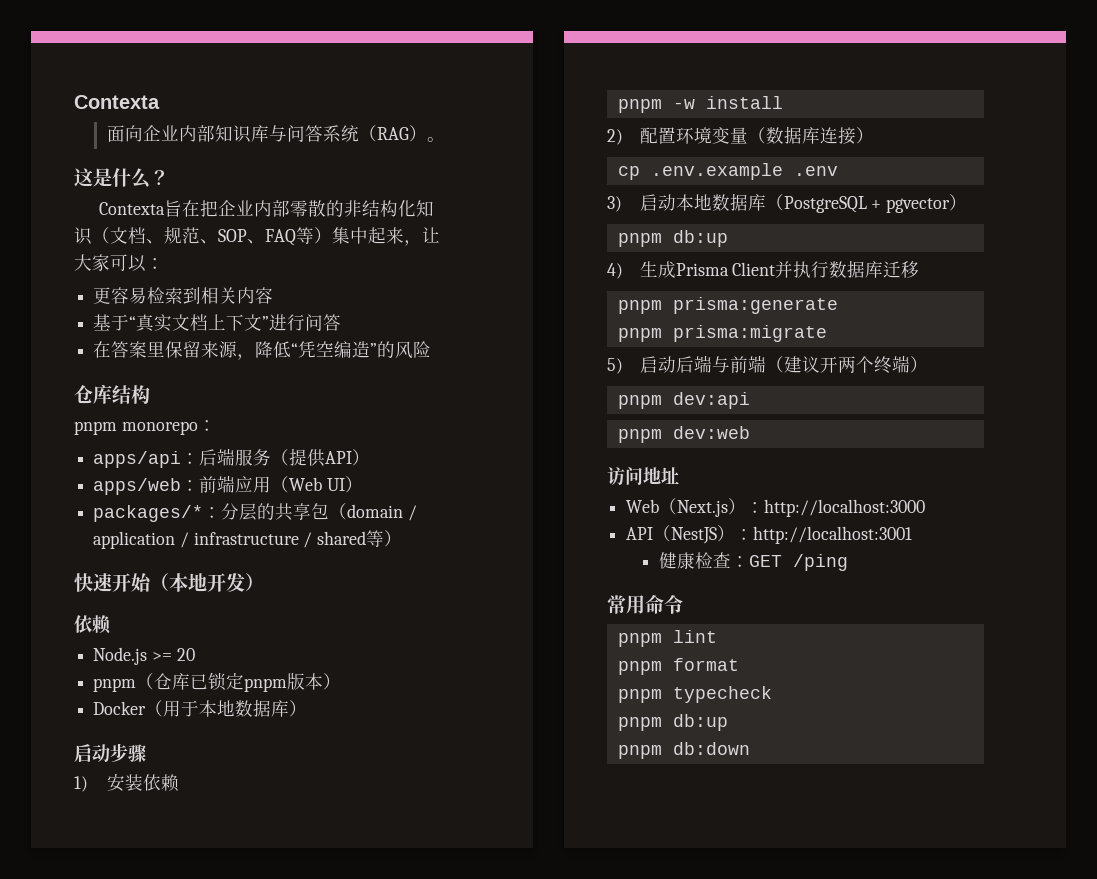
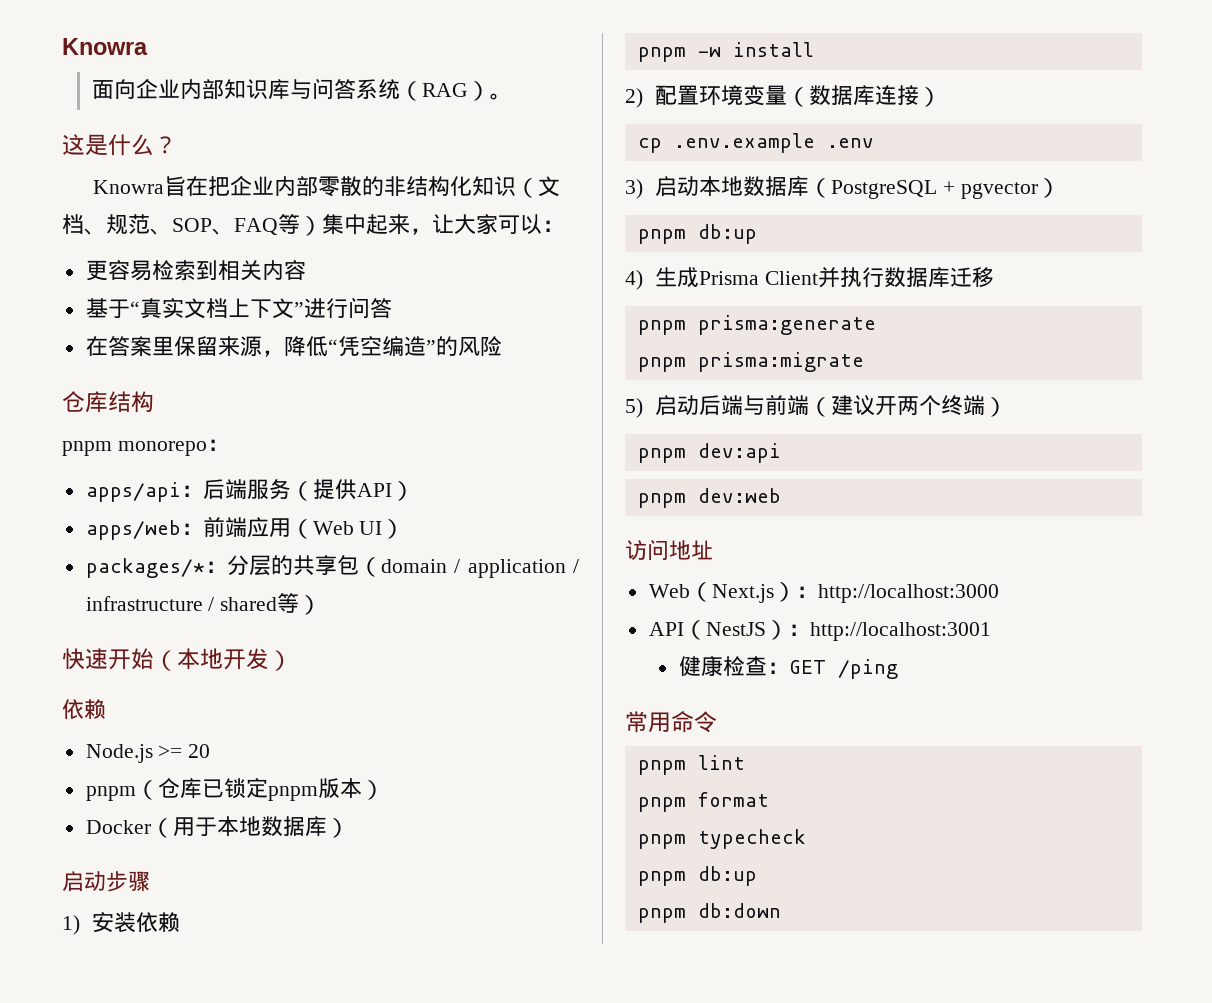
[74,95,160,109] Contexta -> [62,38,148,55] Knowra
[99,202,166,215] Contexta -> [92,180,164,194] Knowra

